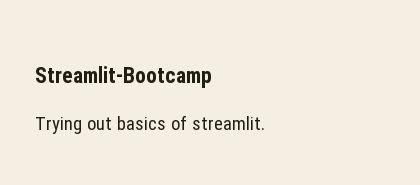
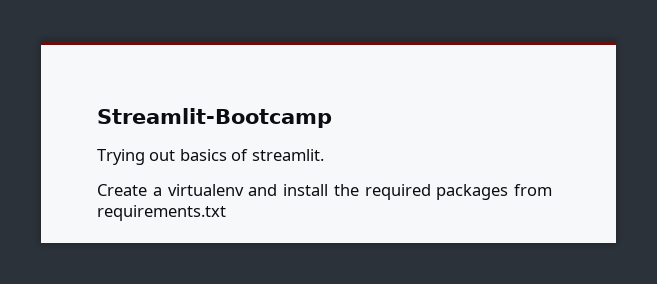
(265, 123) none -> [97,184,552,200] [97,205,226,221] // Create a virtualenv and install the required packages from requirements.txt

